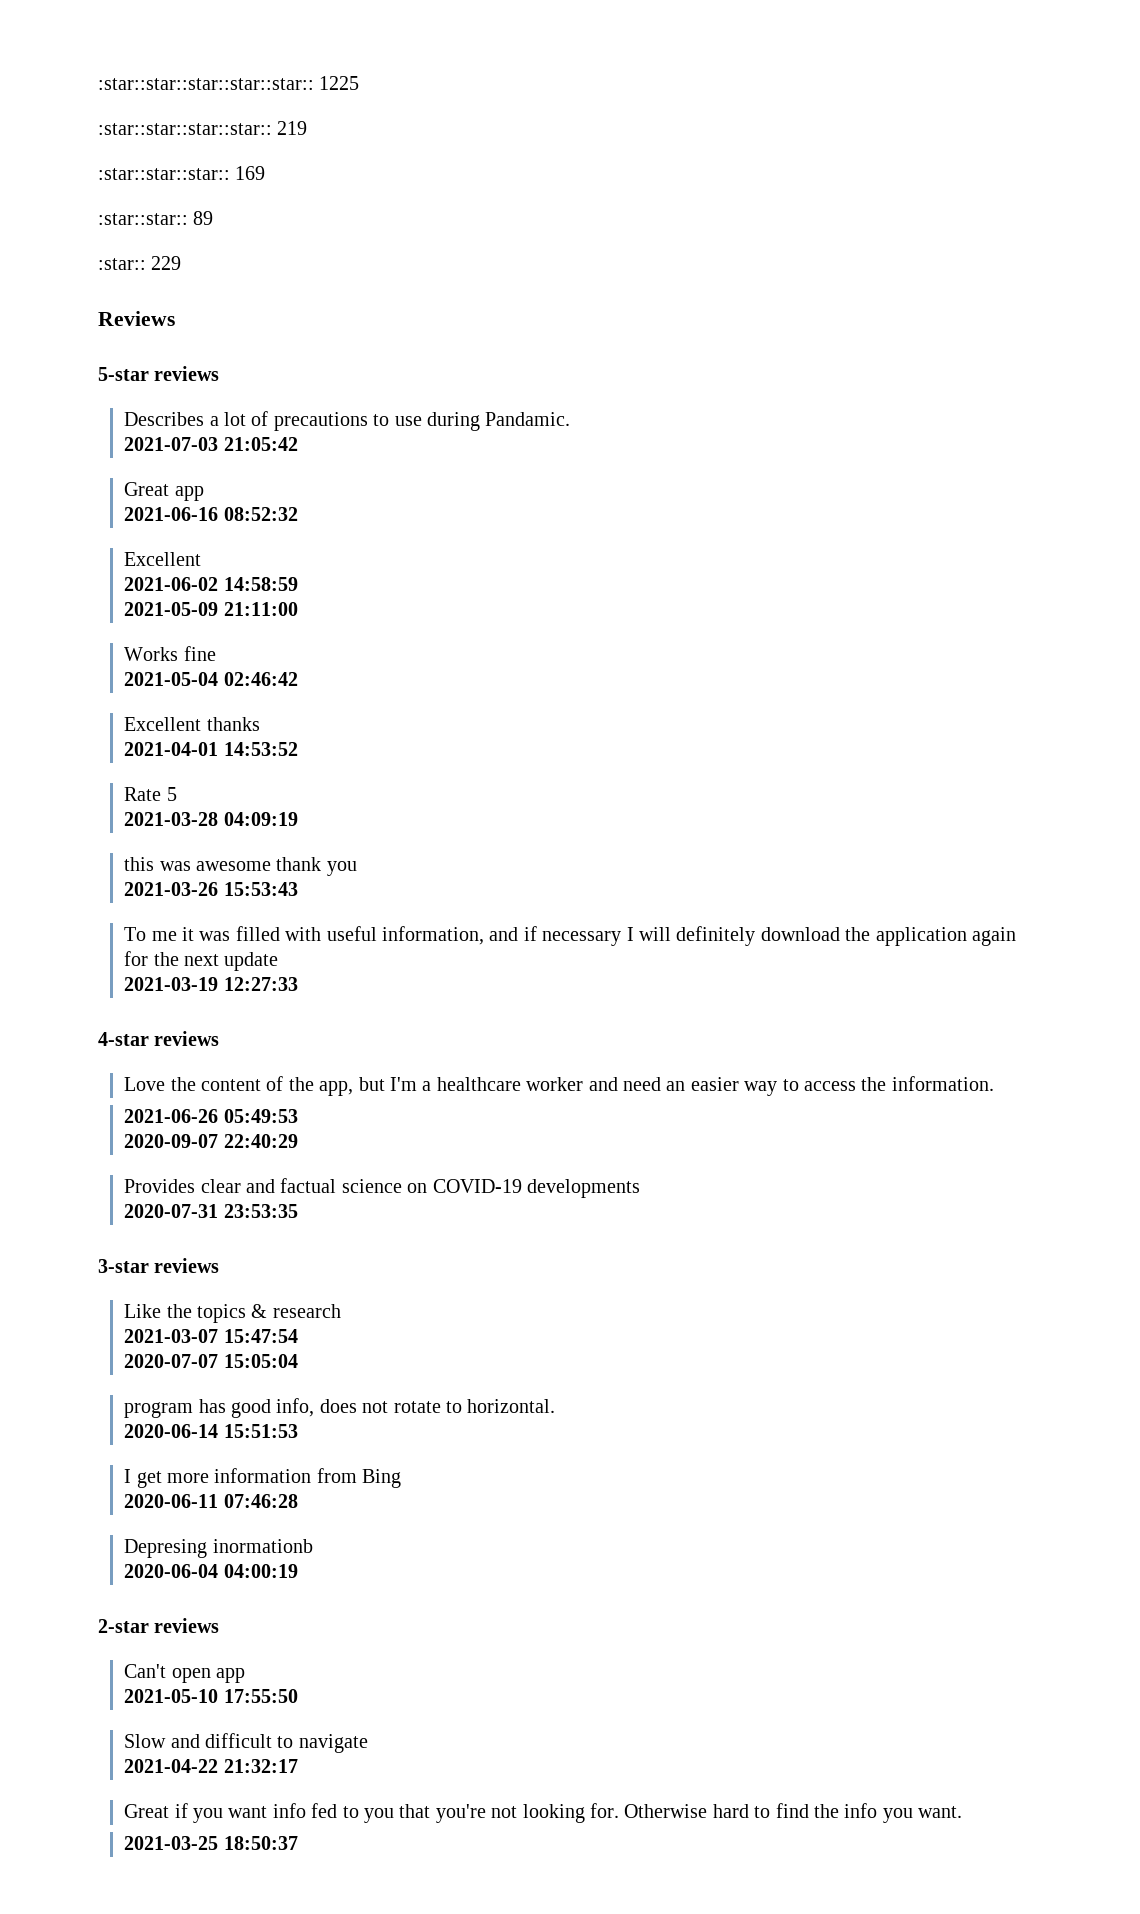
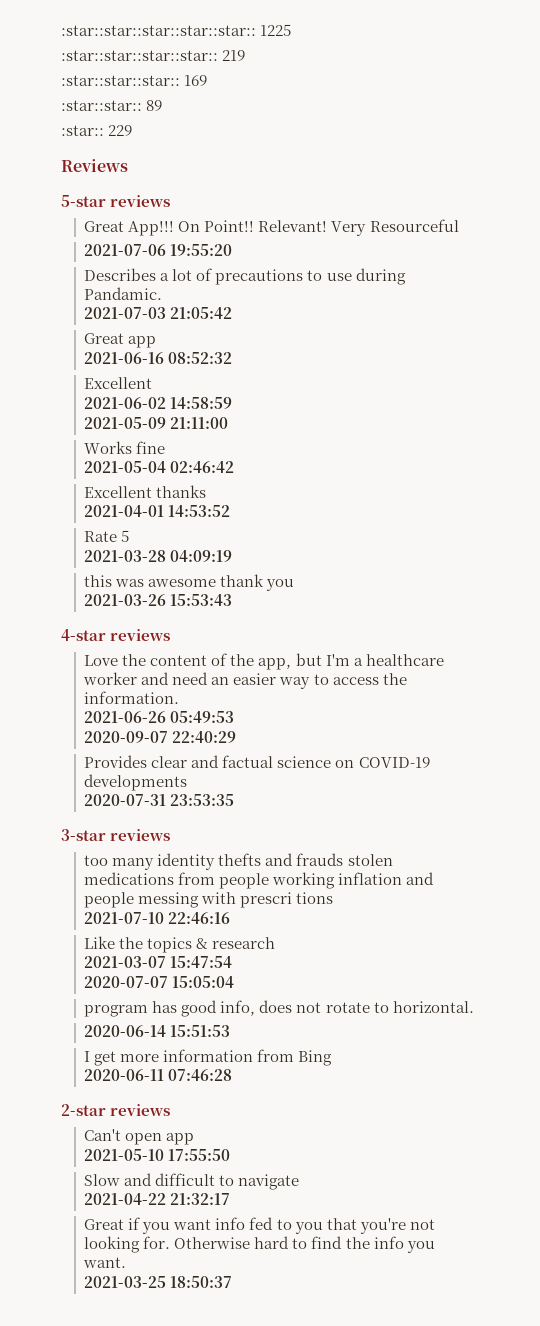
(220, 373) none -> [84,219,459,236] [84,244,233,256] // Great App!!! On Point!! Relevant! Very Resourceful // 2021-07-06 19:55:20
[124,926,1016,946] [124,951,279,971] [124,977,298,991] // To me it was filled with useful information, and if necessary I will definitely download the application again for the next update // 2021-03-19 12:27:33 -> (233, 600) none
(220, 1265) none -> [84,853,393,870] [84,872,435,889] [84,892,334,908] [84,912,231,924] // too many identity thefts and frauds stolen medications from people working inflation and people messing with prescri tions // 2021-07-10 22:46:16
[124,1539,313,1558] [124,1564,298,1578] // Depresing inormationb // 2020-06-04 04:00:19 -> (233, 1075) none

